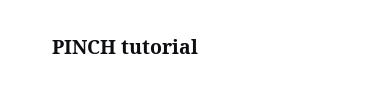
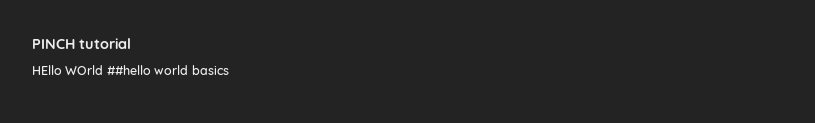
(199, 46) none -> [32,65,229,75] // HEllo WOrld ##hello world basics

